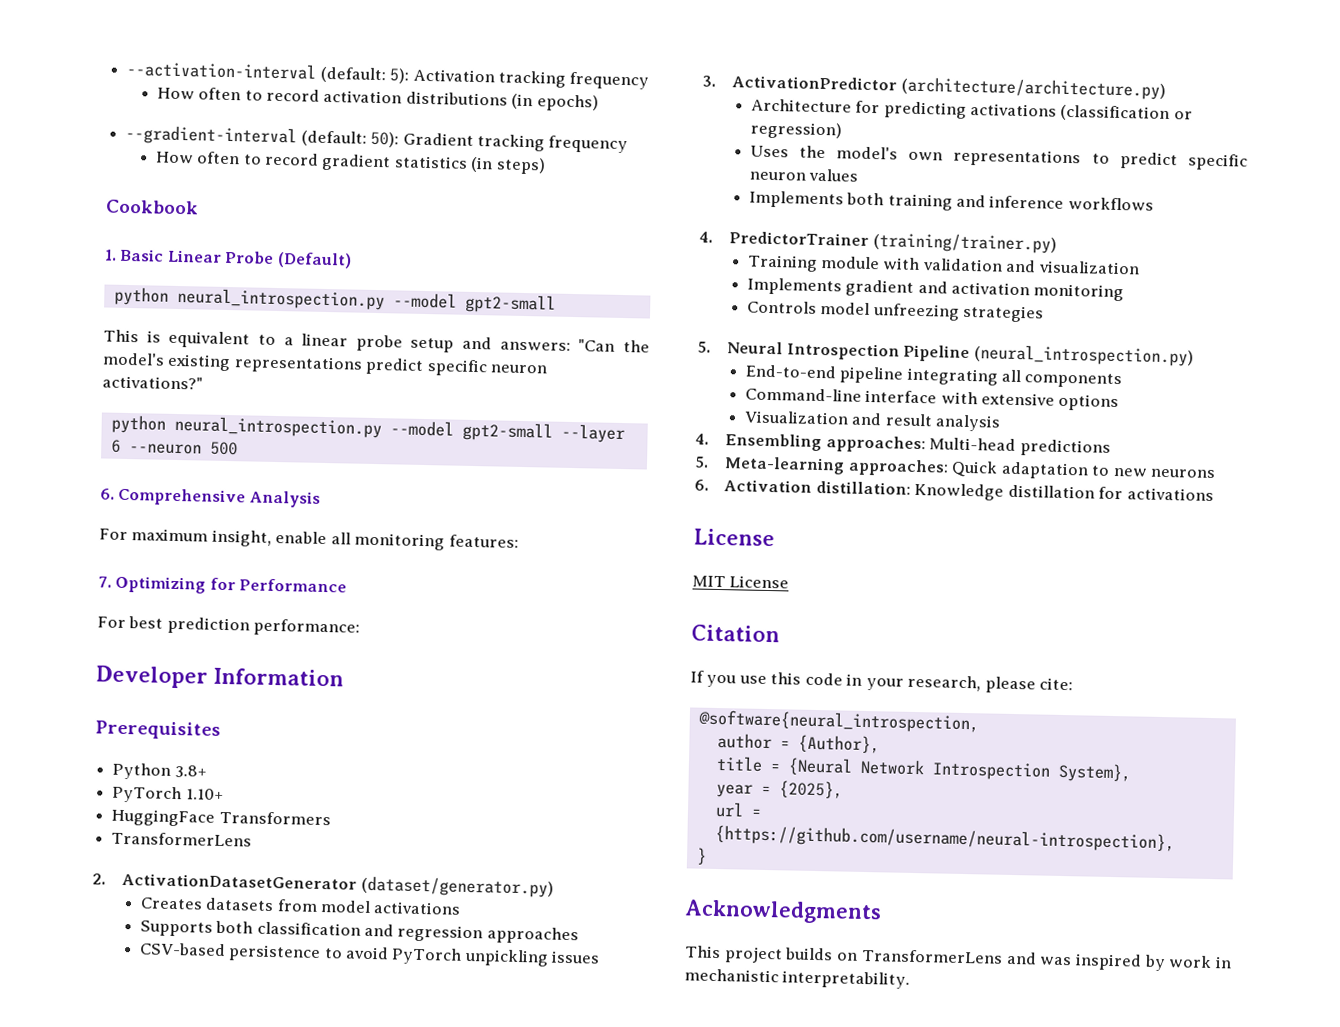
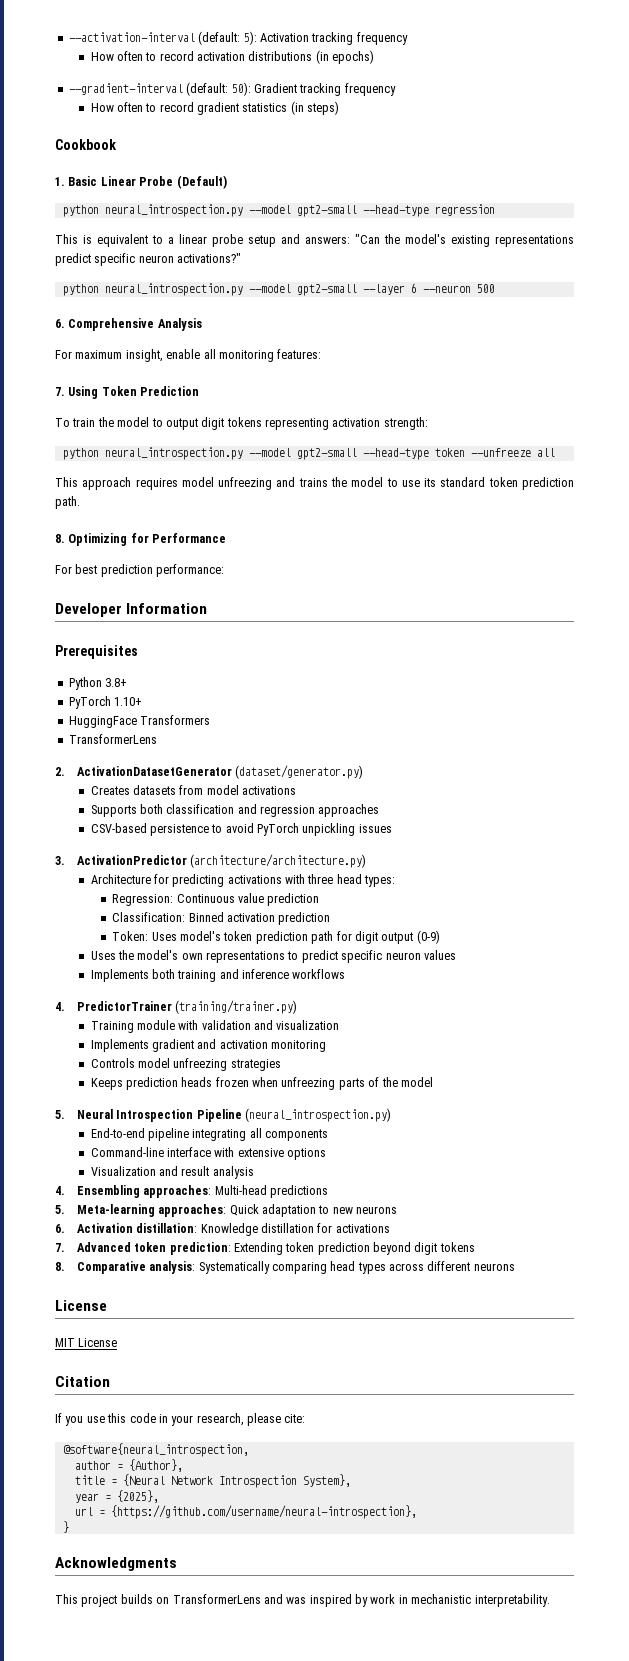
(556, 303) none -> [362,204,495,217] --head-type regression
(112, 582) none -> [68,386,200,399] [55,417,428,430] [62,447,555,460] [55,477,574,490] [55,496,80,509] [55,534,65,543] Using Token Prediction // To train the model to output digit tokens representing activation strength: // python neural_introspection.py --model gpt2-small --head-type token --unfreeze all // This approach requires model unfreezing and trains the model to use its standard token prediction path. // 8.
[1060,104,1193,123] [749,121,842,140] (classification or regression) -> [285,874,396,887] [112,893,320,906] [112,912,331,925] [112,930,440,944] with three head types: // Regression: Continuous value prediction // Classification: Binned activation prediction // Token: Uses model's token prediction path for digit output (0-9)
(1044, 313) none -> [90,1077,433,1090] // Keeps prediction heads frozen when unfreezing parts of the model
(1214, 494) none -> [55,1242,475,1255] [55,1261,515,1274] // 7. Advanced token prediction: Extending token prediction beyond digit tokens // 8. Comparative analysis: Systematically comparing head types across different neurons

